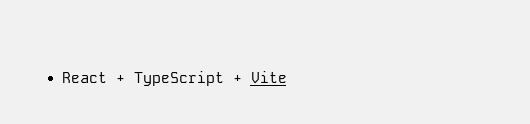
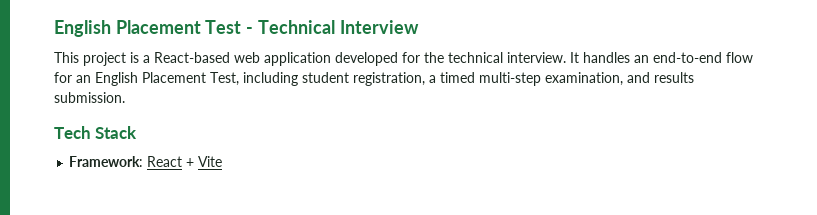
[61,71,224,86] React + TypeScript -> [54,20,419,37] [54,52,753,66] [54,72,694,86] [54,92,125,103] [54,126,138,139] [69,156,183,167] English Placement Test - Technical Interview // This project is a React-based web application developed for the technical interview. It handles an end-to-end flow for an English Placement Test, including student registration, a timed multi-step examination, and results submission. // Tech Stack // Framework: React

